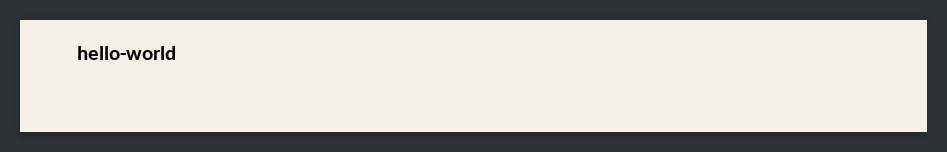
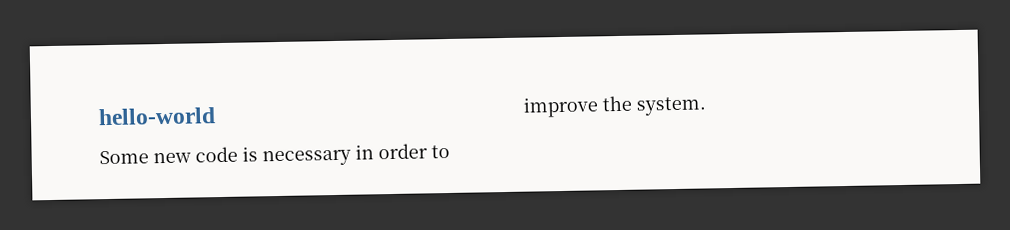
(176, 53) none -> [99,143,450,167] [523,95,707,118] // Some new code is necessary in order to improve the system.

